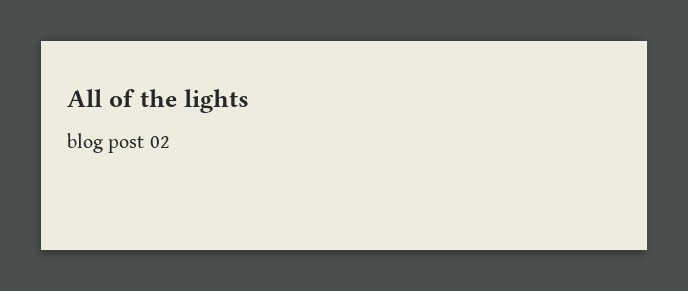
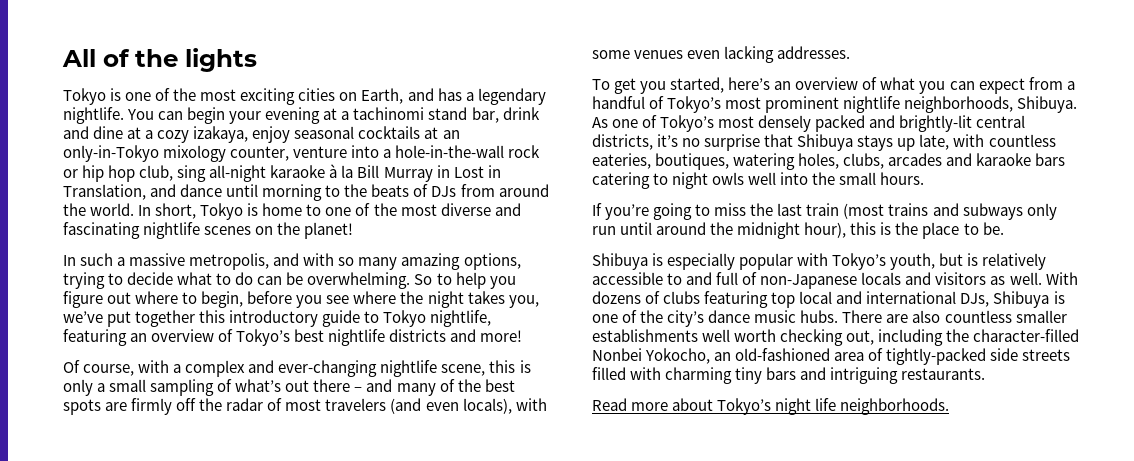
[67,133,170,153] blog post 02 -> [63,88,546,105] [63,107,540,124] [63,126,460,143] [63,145,541,162] [63,164,501,182] [63,184,549,201] [63,203,521,220] [63,222,354,239] [63,253,521,270] [63,272,516,289] [63,291,539,308] [63,310,492,327] [63,329,523,346] [63,360,531,377] [63,379,515,396] [63,398,547,415] [592,46,851,63] [592,77,1075,94] [592,96,1078,113] [592,115,1026,132] [592,134,1056,151] [592,153,1066,170] [592,172,925,189] [592,203,1057,220] [592,222,1004,239] [592,253,1047,270] [592,272,1078,289] [592,291,1065,308] [592,310,1067,327] [592,329,1080,346] [592,348,1071,365] [592,367,986,384] [592,398,950,415] Tokyo is one of the most exciting cities on Earth, and has a legendary nightlife. You can begin your evening at a tachinomi stand bar, drink and dine at a cozy izakaya, enjoy seasonal cocktails at an only-in-Tokyo mixology counter, venture into a hole-in-the-wall rock or hip hop club, sing all-night karaoke à la Bill Murray in Lost in Translation, and dance until morning to the beats of DJs from around the world. In short, Tokyo is home to one of the most diverse and fascinating nightlife scenes on the planet! // In such a massive metropolis, and with so many amazing options, trying to decide what to do can be overwhelming. So to help you figure out where to begin, before you see where the night takes you, we’ve put together this introductory guide to Tokyo nightlife, featuring an overview of Tokyo’s best nightlife districts and more! // Of course, with a complex and ever-changing nightlife scene, this is only a small sampling of what’s out there – and many of the best spots are firmly off the radar of most travelers (and even locals), with some venues even lacking addresses. // To get you started, here’s an overview of what you can expect from a handful of Tokyo’s most prominent nightlife neighborhoods, Shibuya. As one of Tokyo’s most densely packed and brightly-lit central districts, it’s no surprise that Shibuya stays up late, with countless eateries, boutiques, watering holes, clubs, arcades and karaoke bars catering to night owls well into the small hours. // If you’re going to miss the last train (most trains and subways only run until around the midnight hour), this is the place to be. // Shibuya is especially popular with Tokyo’s youth, but is relatively accessible to and full of non-Japanese locals and visitors as well. With dozens of clubs featuring top local and international DJs, Shibuya is one of the city’s dance music hubs. There are also countless smaller establishments well worth checking out, including the character-filled Nonbei Yokocho, an old-fashioned area of tightly-packed side streets filled with charming tiny bars and intriguing restaurants. // Read more about Tokyo’s night life neighborhoods.

